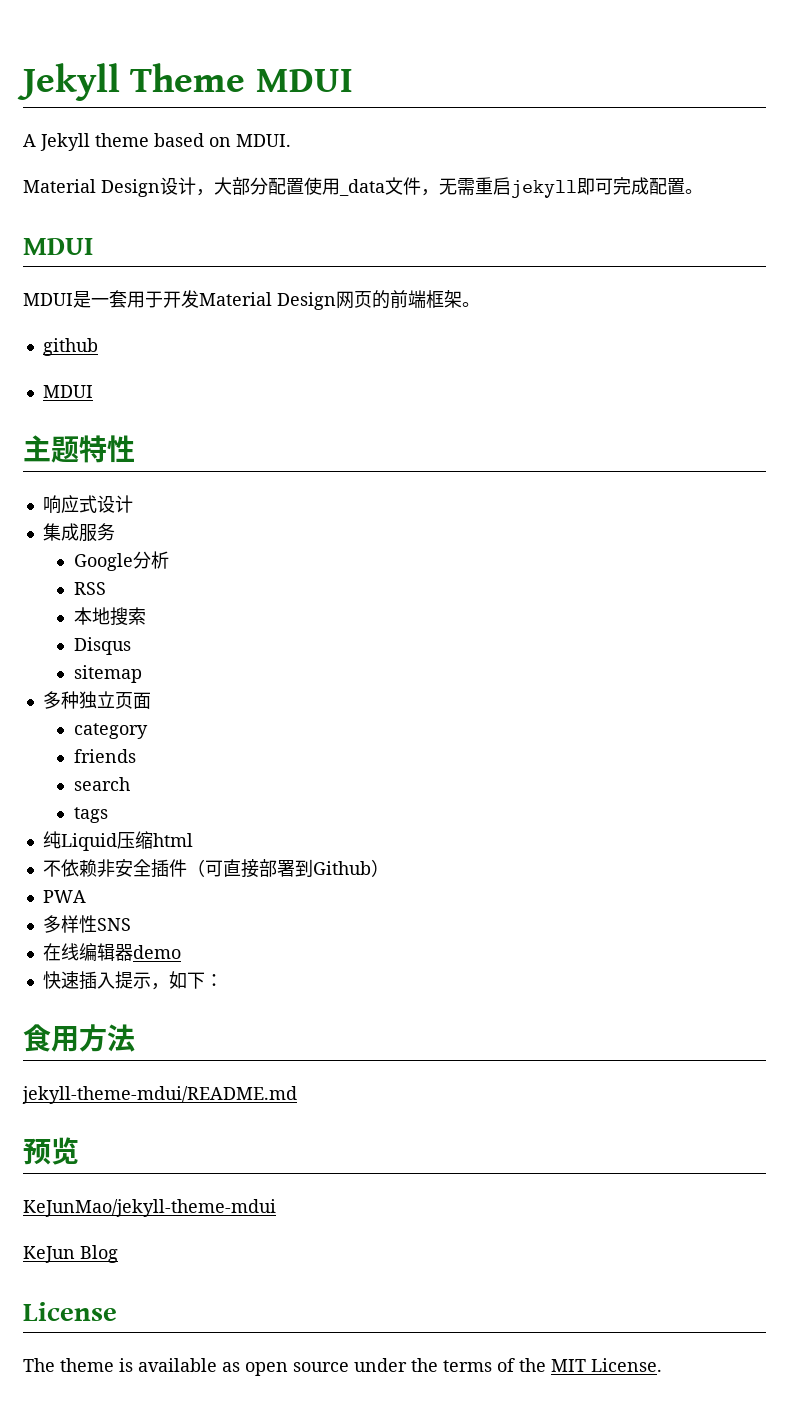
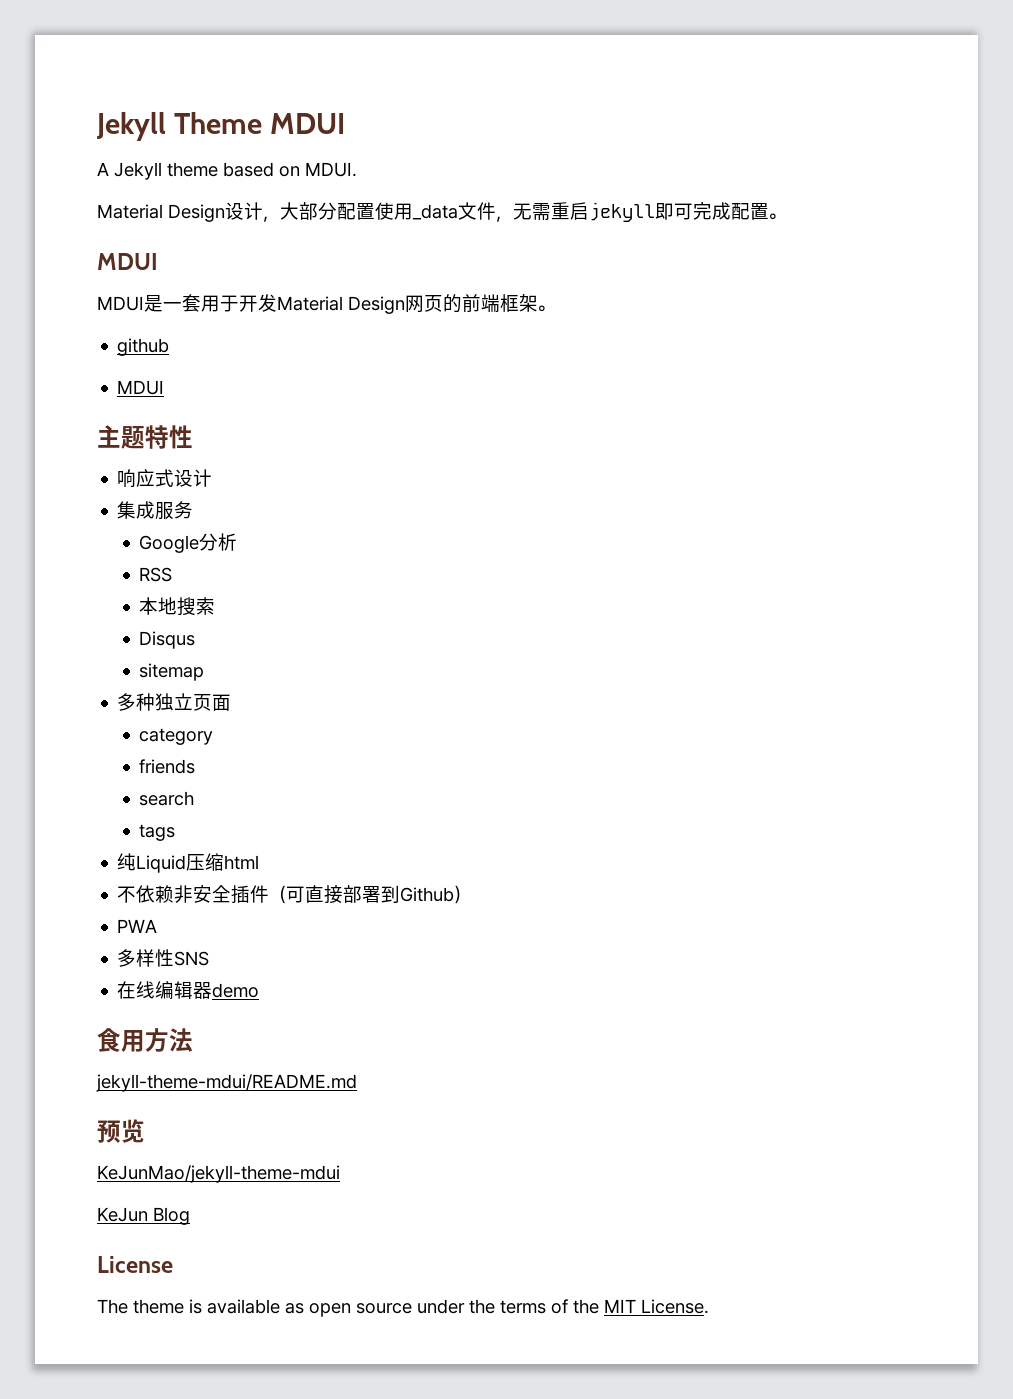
[42,971,223,990] // 快速插入提示，如下： -> (260, 990) none

